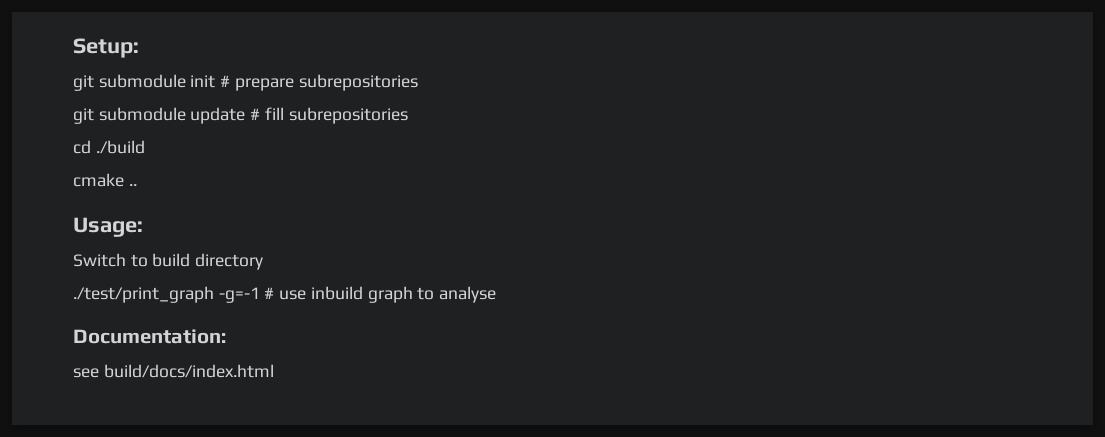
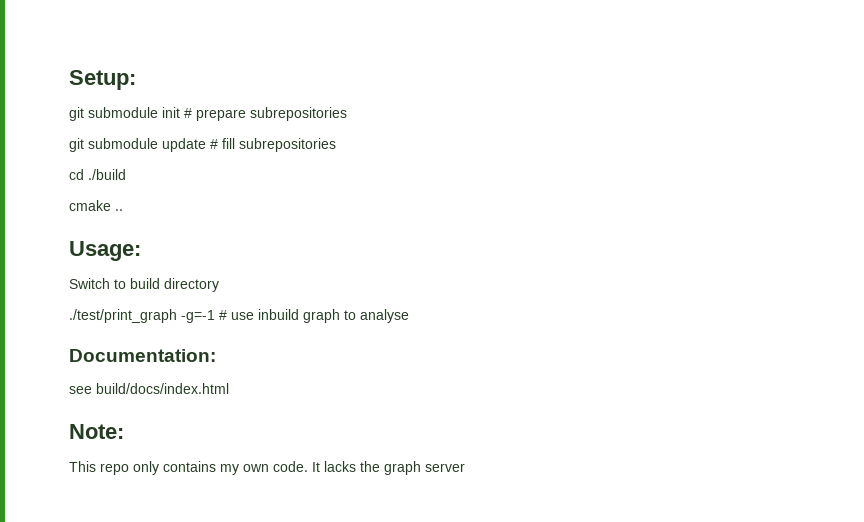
(274, 371) none -> [69,424,124,439] [69,461,465,475] // Note: // This repo only contains my own code. It lacks the graph server

